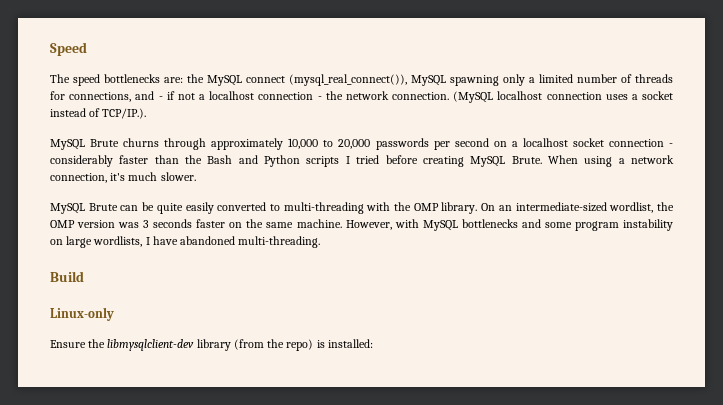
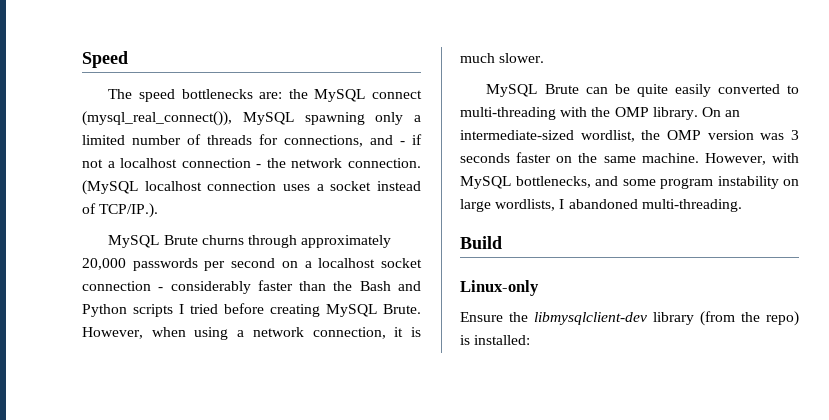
[288,138,334,149] 10,000 to -> (392, 241) none
[547,155,578,164] When -> [82,327,186,339] However, when
[110,173,126,181] it's -> [394,327,421,337] it is
[461,219,518,228] bottlenecks -> [515,176,591,188] bottlenecks,
[152,236,178,245] have -> (565, 204) none

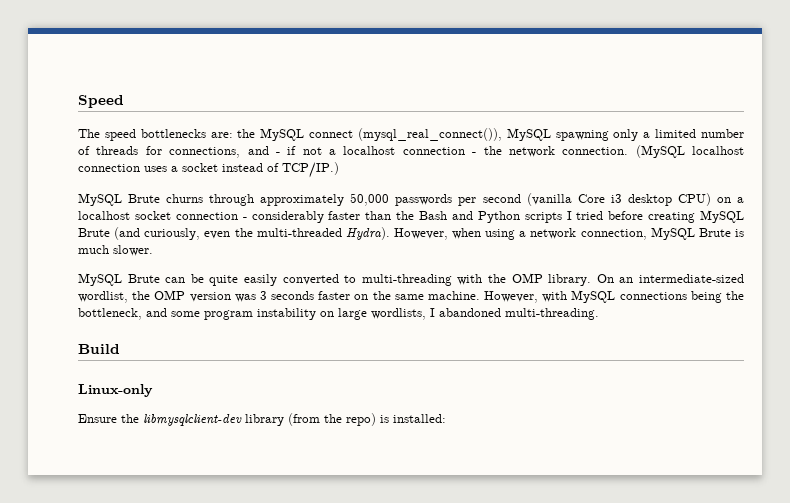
[99,203,159,218] TCP/IP.). -> [282,162,339,178] TCP/IP.)
[82,258,126,270] 20,000 -> [350,193,390,206] 50,000
(276, 263) none -> [526,193,711,206] (vanilla Core i3 desktop CPU)
[383,304,421,314] Brute. -> [78,227,390,240] Brute (and curiously, even the multi-threaded Hydra).
[394,327,404,337] it -> [650,227,731,240] MySQL Brute
[515,176,591,188] bottlenecks, -> [619,291,744,303] [78,308,142,320] connections being the bottleneck,

